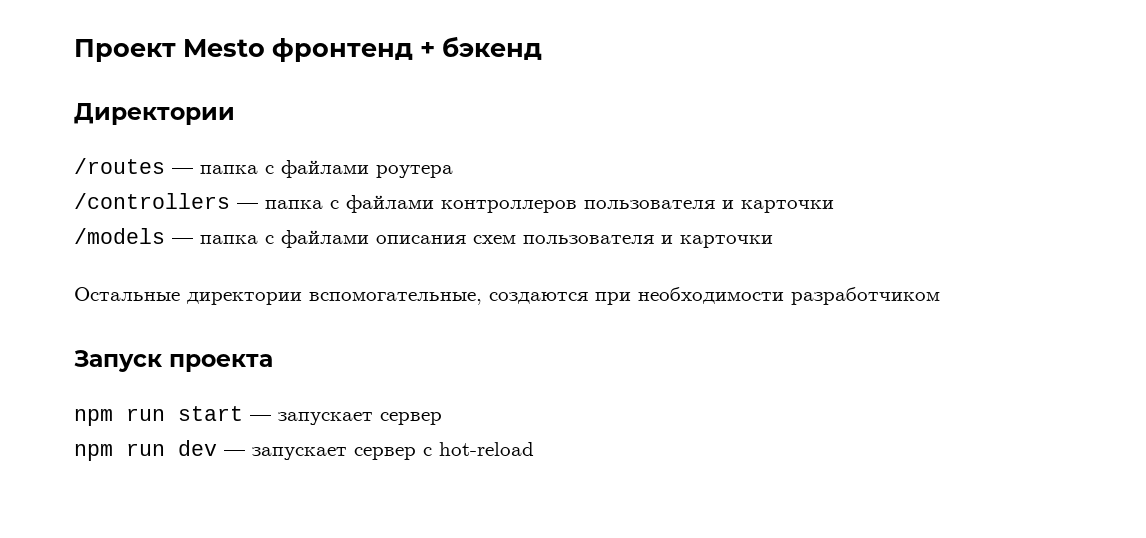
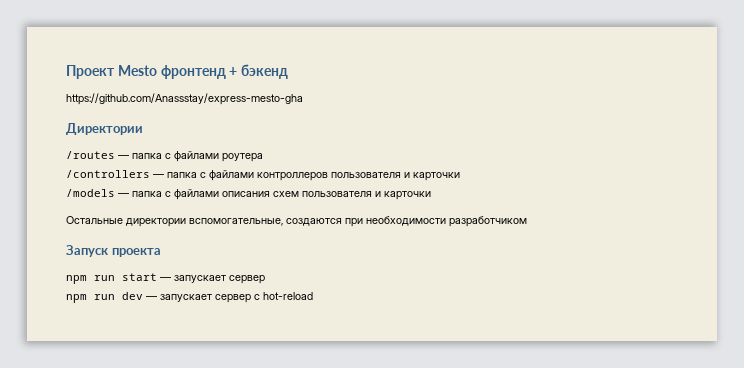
(542, 48) none -> [66,93,303,105] // https://github.com/Anassstay/express-mesto-gha

